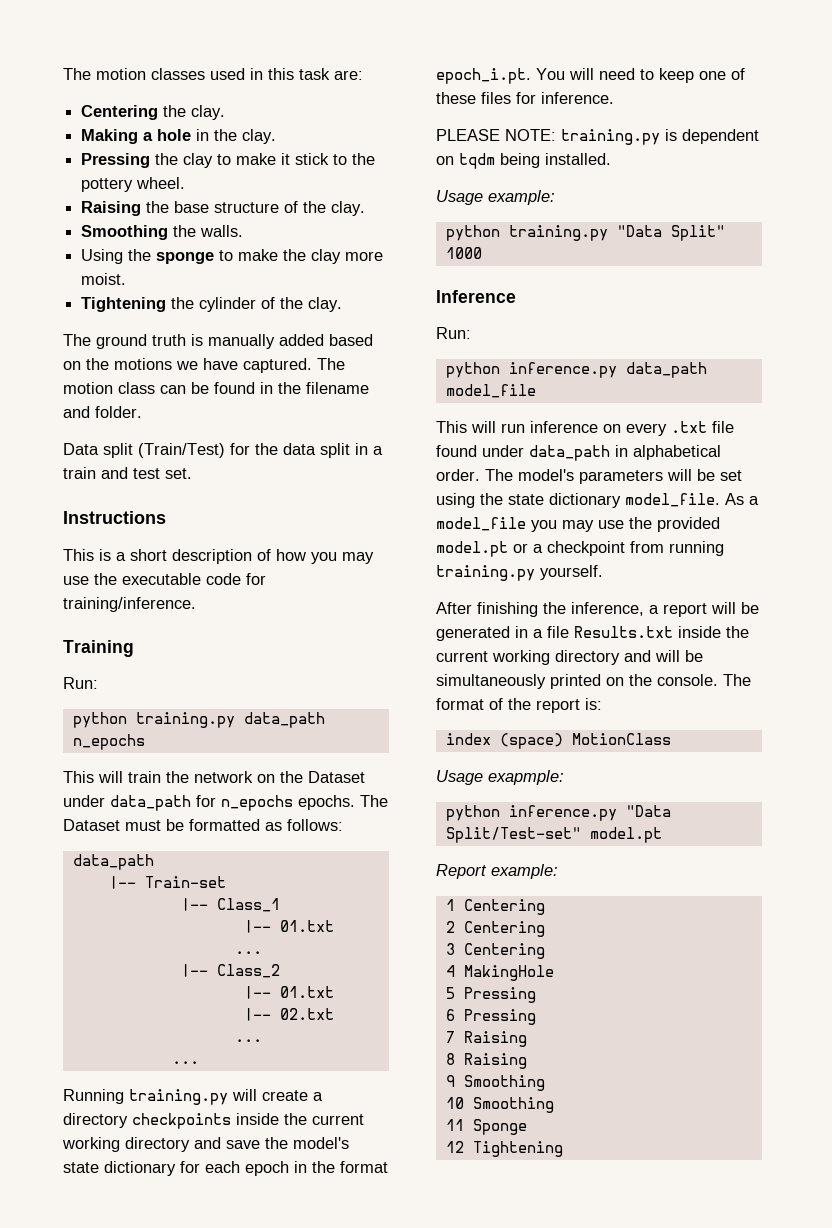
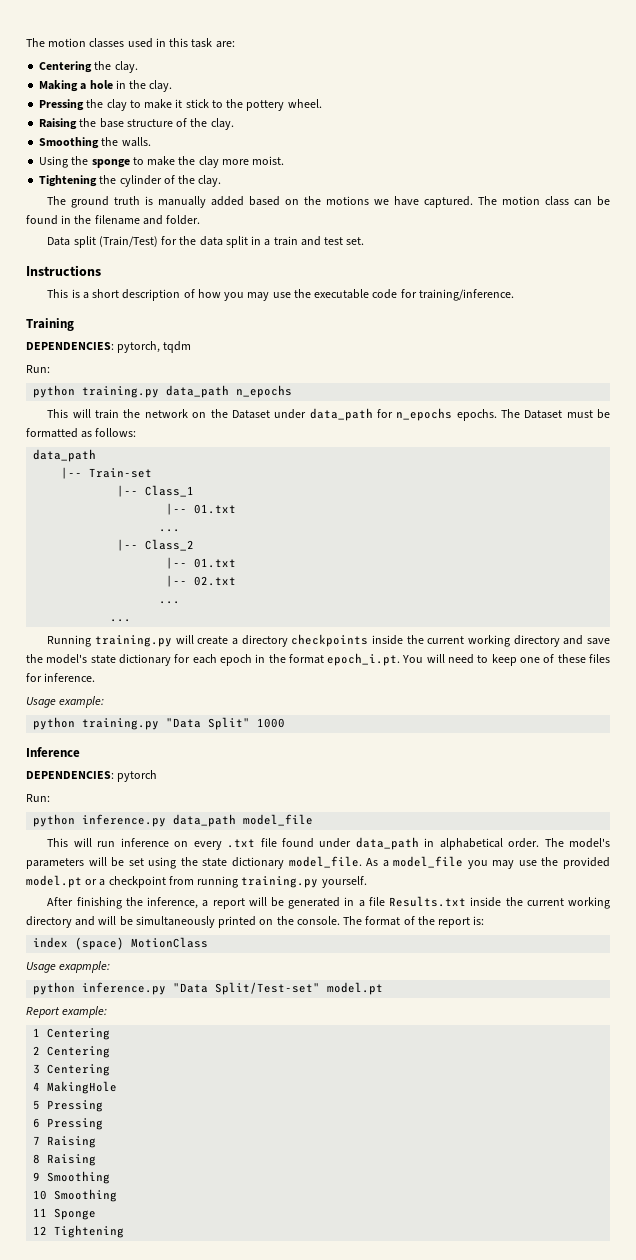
(134, 648) none -> [26,341,192,353] // DEPENDENCIES: pytorch, tqdm
[436,129,759,145] [436,153,611,169] // PLEASE NOTE: training.py is dependent on tqdm being installed. -> (96, 677) none
(516, 296) none -> [26,770,158,782] // DEPENDENCIES: pytorch

